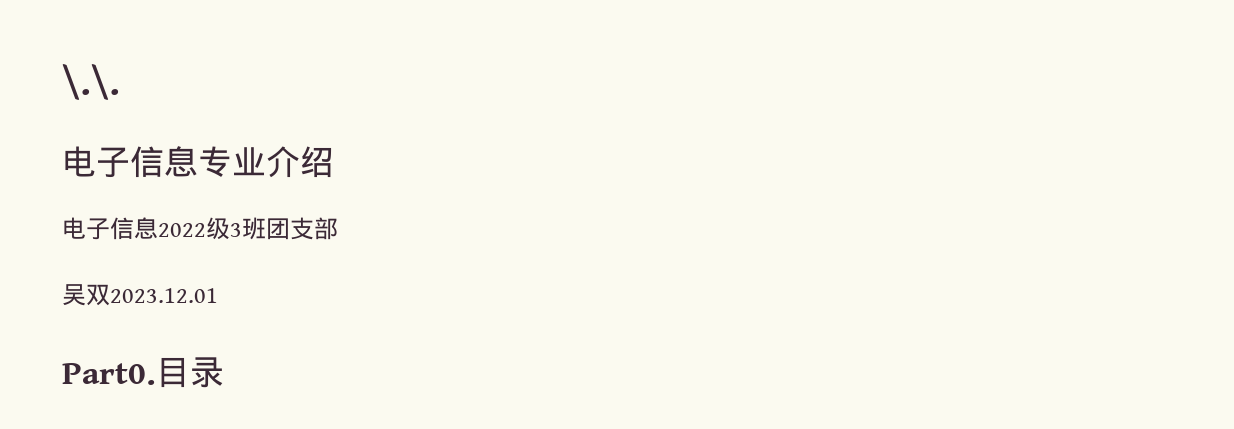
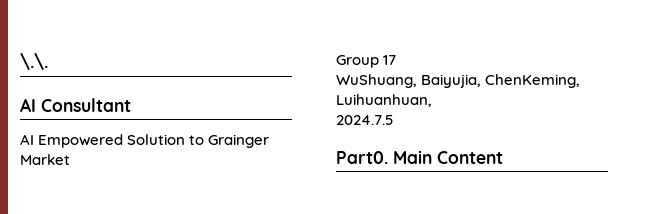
[62,146,334,178] [62,217,338,240] [62,284,218,306] 电子信息专业介绍 // 电子信息2022级3班团支部 // 吴双2023.12.01 -> [20,98,131,112] [20,134,270,148] [20,154,70,165] [336,55,397,68] [336,74,581,88] [336,94,432,107] [336,115,394,125] AI Consultant // AI Empowered Solution to Grainger Market // Group 17 // WuShuang, Baiyujia, ChenKeming, Luihuanhuan, // 2024.7.5
[156,357,224,388] 目录 -> [393,150,503,164] Main Content

